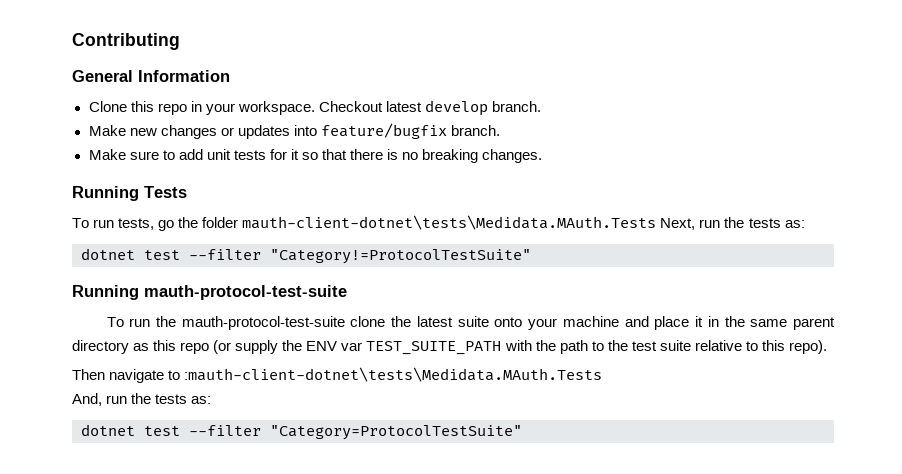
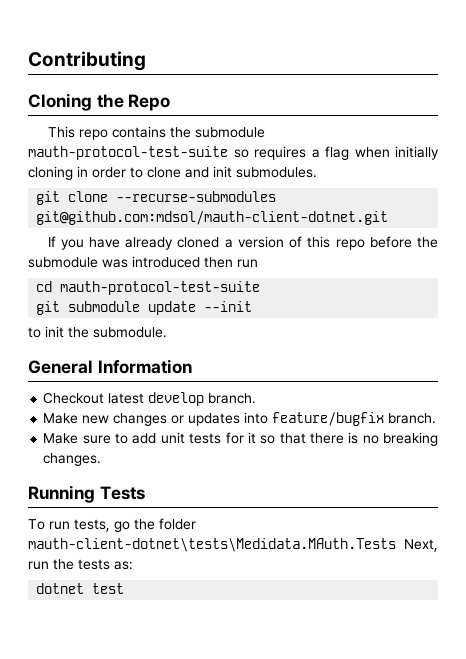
[72,70,230,82] [88,101,315,115] General Information // Clone this repo in your workspace. -> [28,93,171,111] [47,126,265,140] [28,146,439,160] [28,166,317,180] [36,191,277,205] [36,211,389,225] [47,236,439,250] [28,256,258,268] [36,281,261,295] [36,301,253,315] [28,326,167,338] [28,359,192,374] Cloning the Repo // This repo contains the submodule mauth-protocol-test-suite so requires a flag when initially cloning in order to clone and init submodules. // git clone --recurse-submodules git@github.com:mdsol/mauth-client-dotnet.git // If you have already cloned a version of this repo before the submodule was introduced then run // cd mauth-protocol-test-suite // git submodule update --init // to init the submodule. // General Information //
[189,249,531,264] [72,285,347,300] [106,316,835,330] [72,340,827,355] [72,367,603,383] [72,393,212,406] [81,424,522,440] --filter "Category!=ProtocolTestSuite" // Running mauth-protocol-test-suite // To run the mauth-protocol-test-suite clone the latest suite onto your machine and place it in the same parent directory as this repo (or supply the ENV var TEST_SUITE_PATH with the path to the test suite relative to this repo). // Then navigate to :mauth-client-dotnet\tests\Medidata.MAuth.Tests // And, run the tests as: // dotnet test --filter "Category=ProtocolTestSuite" -> (125, 588) none

